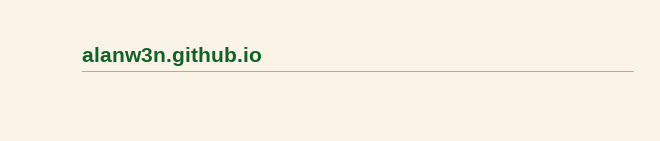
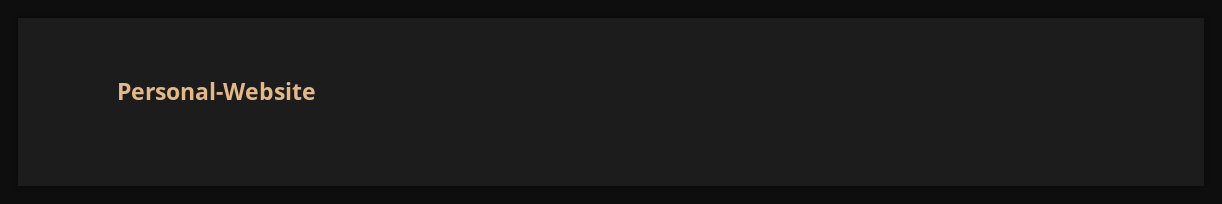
[82,47,262,66] alanw3n.github.io -> [117,82,316,100] Personal-Website

